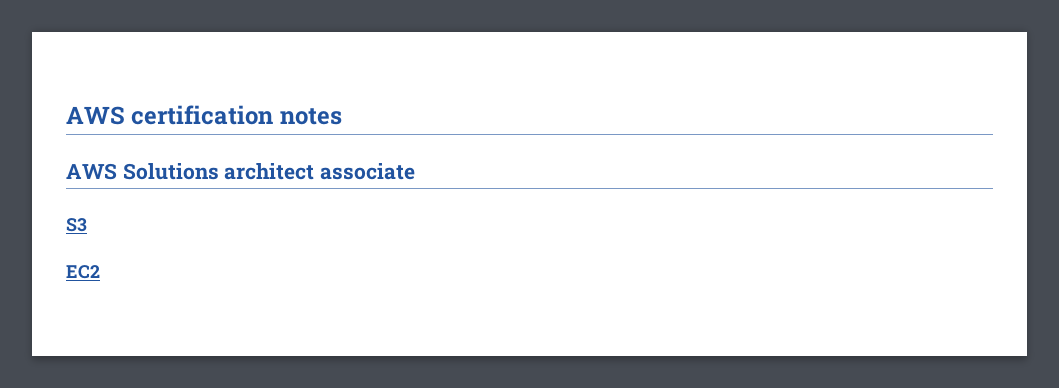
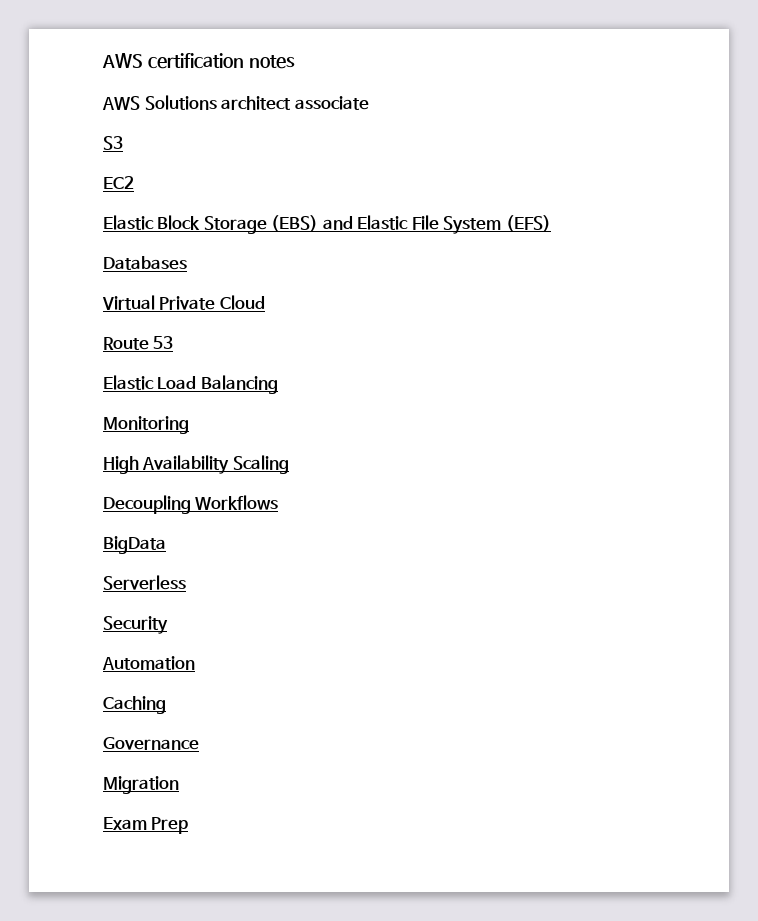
(100, 272) none -> [103,215,551,234] [103,256,187,270] [102,295,265,310] [103,336,174,350] [103,375,278,394] [103,416,189,434] [103,455,289,474] [103,495,279,514] [103,536,166,554] [103,575,186,590] [103,616,168,634] [102,656,195,670] [103,696,166,714] [103,737,199,750] [103,776,179,794] [103,817,189,834] // Elastic Block Storage (EBS) and Elastic File System (EFS) // Databases // Virtual Private Cloud // Route 53 // Elastic Load Balancing // Monitoring // High Availability Scaling // Decoupling Workflows // BigData // Serverless // Security // Automation // Caching // Governance // Migration // Exam Prep

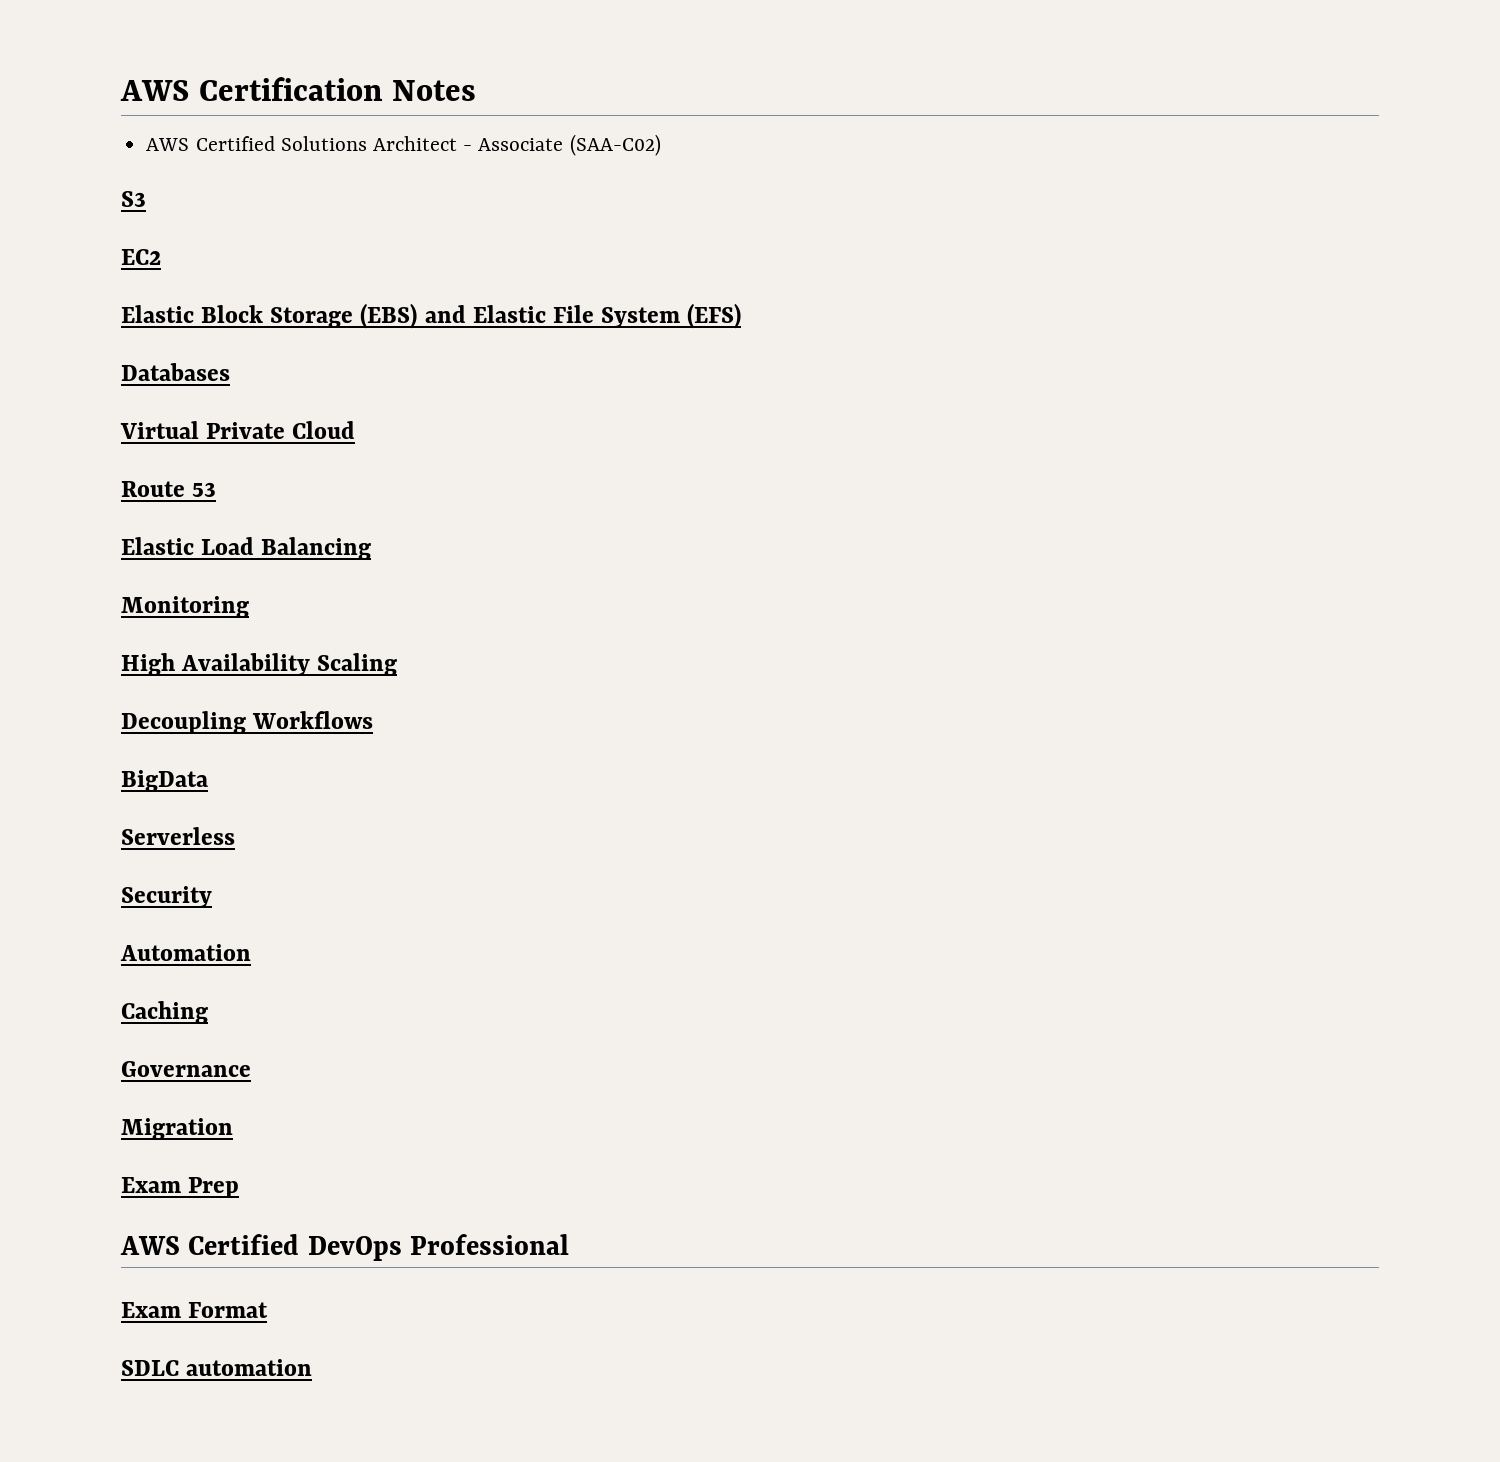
[102,53,295,69] [102,95,369,110] AWS certification notes // AWS Solutions architect associate -> [120,77,477,101] [146,134,661,156] AWS Certification Notes // AWS Certified Solutions Architect - Associate (SAA-C02)
(189, 825) none -> [120,1234,570,1261] [121,1302,269,1318] [121,1359,313,1376] // AWS Certified DevOps Professional // Exam Format // SDLC automation

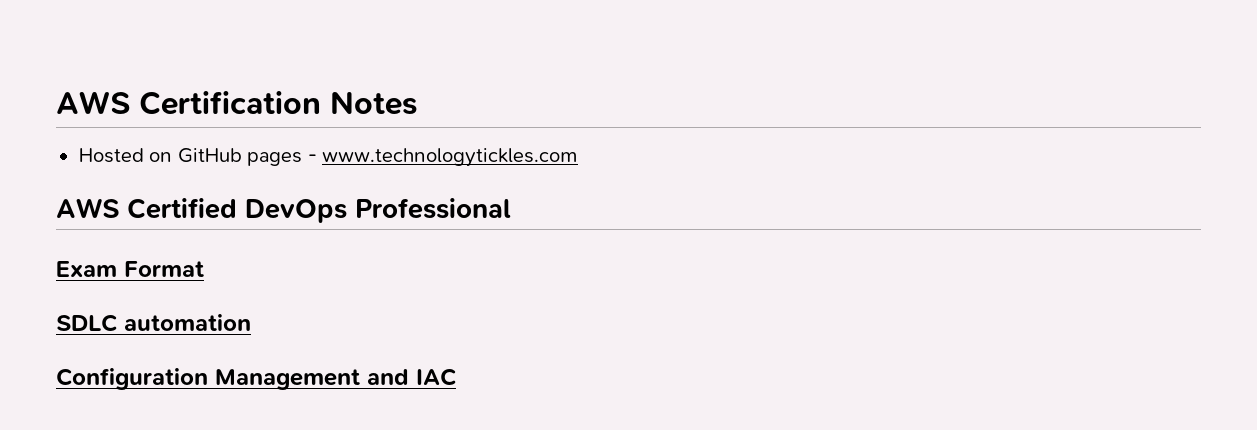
[146,134,661,156] [121,191,146,207] [121,249,161,265] [121,303,742,329] [121,363,230,381] [120,421,356,439] [121,481,217,497] [121,537,372,560] [121,596,249,618] [121,653,398,676] [121,711,374,734] [121,770,208,792] [121,827,235,845] [121,886,212,908] [120,944,251,961] [121,1001,208,1024] [121,1061,251,1077] [121,1118,233,1140] [121,1177,240,1198] AWS Certified Solutions Architect - Associate (SAA-C02) // S3 // EC2 // Elastic Block Storage (EBS) and Elastic File System (EFS) // Databases // Virtual Private Cloud // Route 53 // Elastic Load Balancing // Monitoring // High Availability Scaling // Decoupling Workflows // BigData // Serverless // Security // Automation // Caching // Governance // Migration // Exam Prep -> [78,148,579,167] Hosted on GitHub pages - www.technologytickles.com
(313, 1367) none -> [56,368,457,390] // Configuration Management and IAC

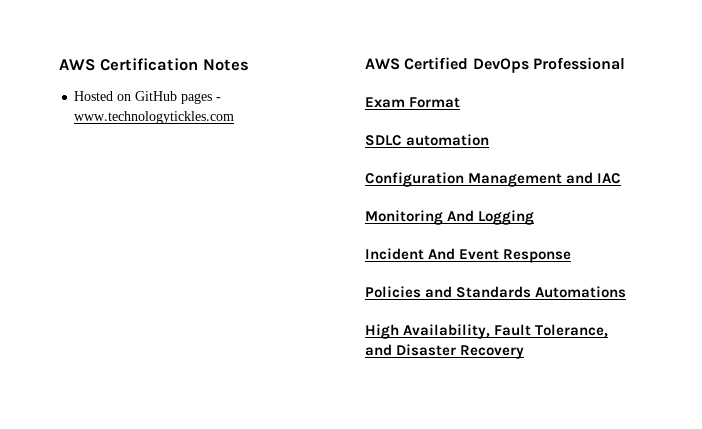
(457, 377) none -> [365,210,535,225] [365,248,572,263] [365,286,627,298] [365,324,609,339] [365,344,525,359] // Monitoring And Logging // Incident And Event Response // Policies and Standards Automations // High Availability, Fault Tolerance, and Disaster Recovery

